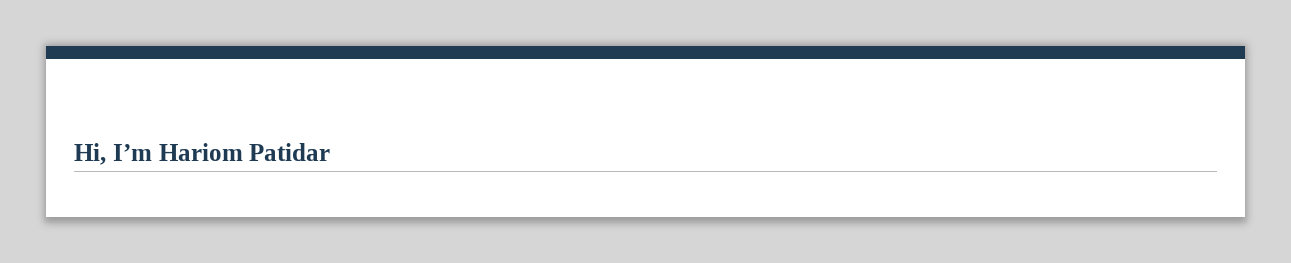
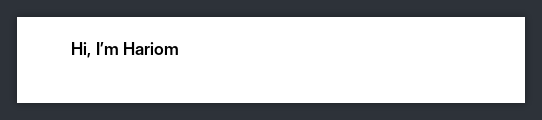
[249,143,331,161] Patidar -> (180, 48) none

